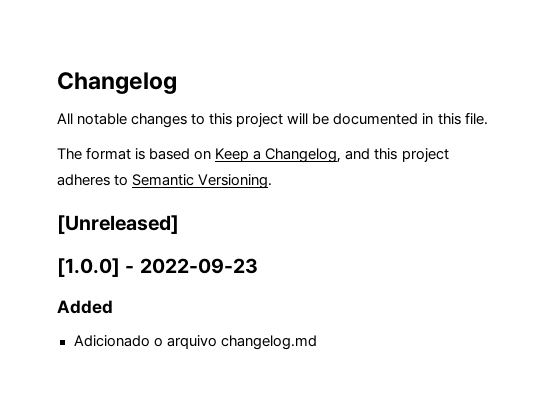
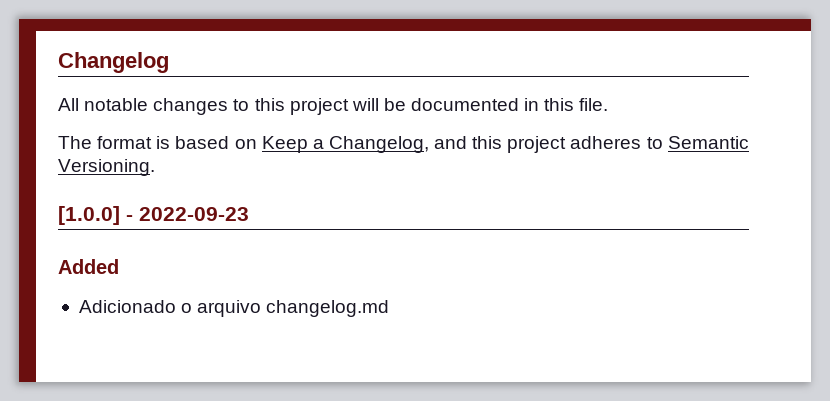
[57,215,179,234] // [Unreleased] -> (155, 167) none

